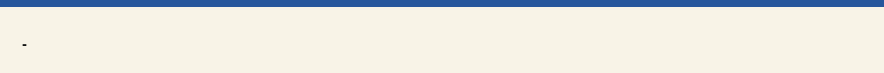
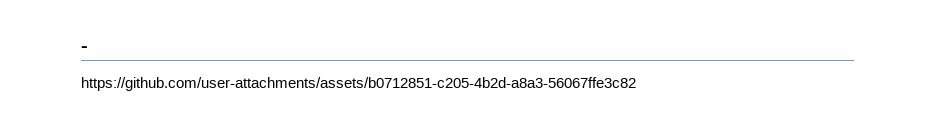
(27, 47) none -> [81,77,636,91] // https://github.com/user-attachments/assets/b0712851-c205-4b2d-a8a3-56067ffe3c82

